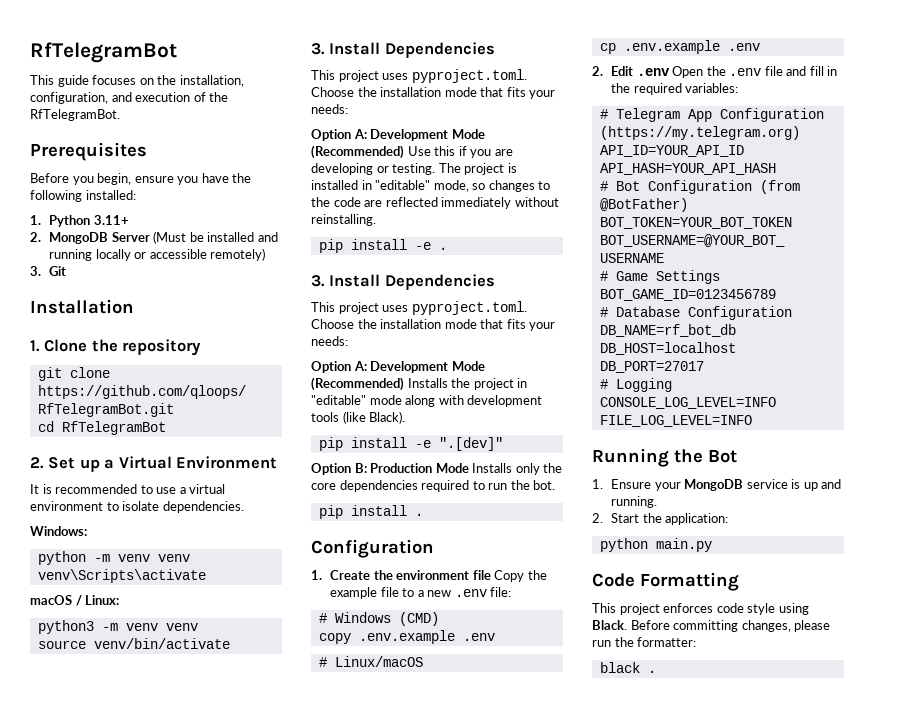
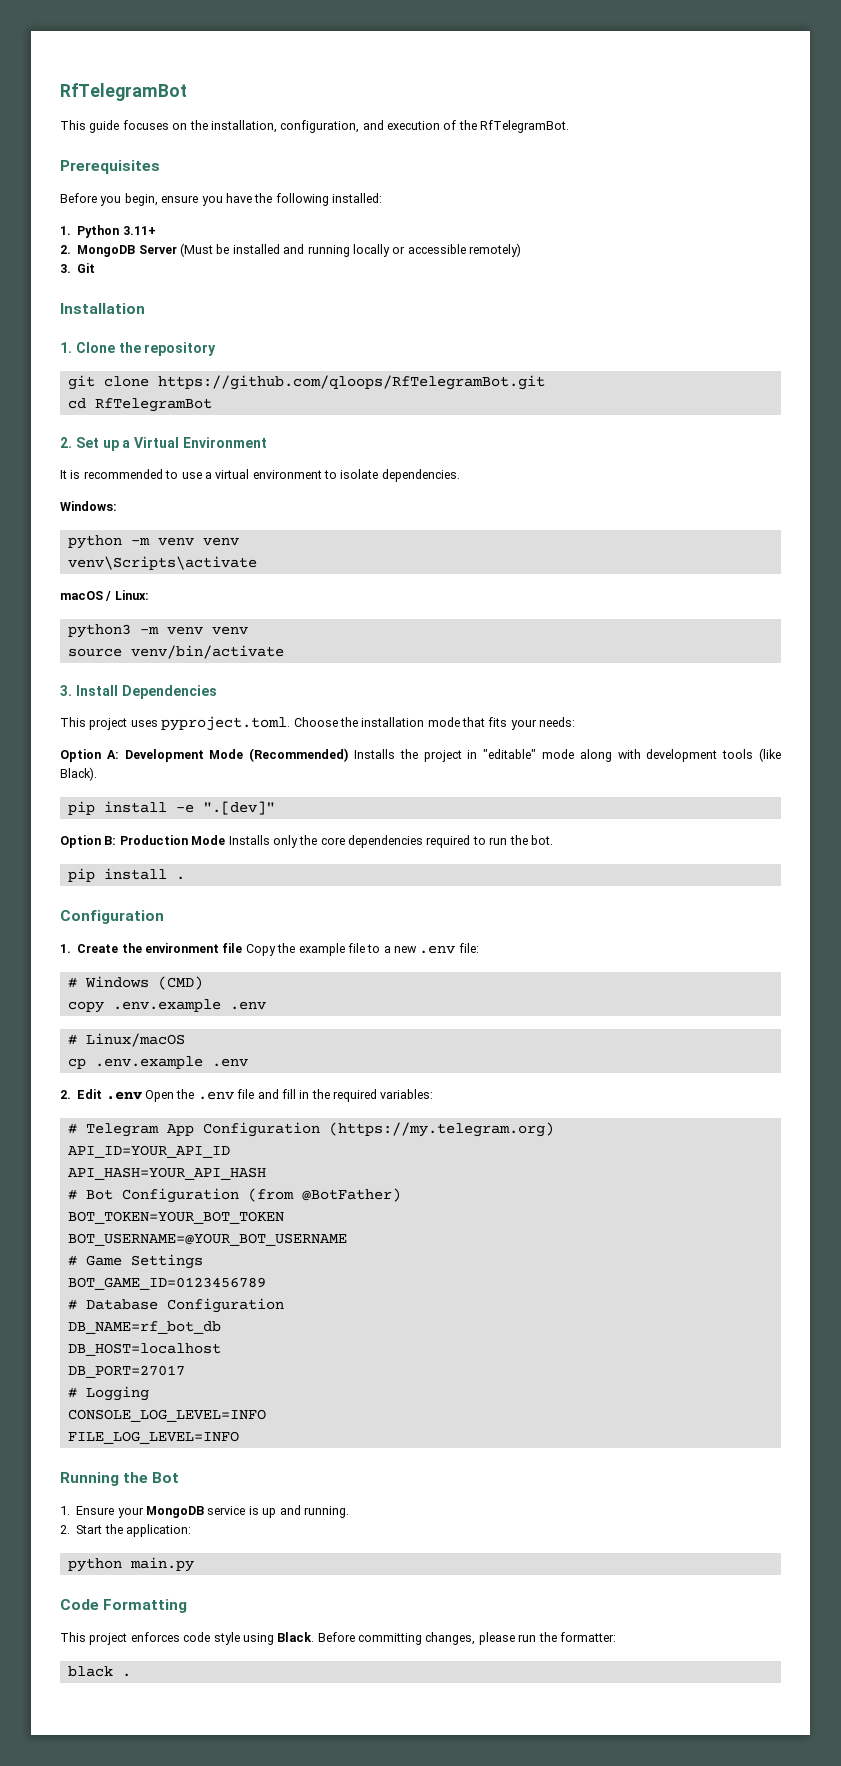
[311,129,485,141] [311,145,513,159] [311,163,517,175] [311,180,551,192] [311,197,559,209] [311,214,376,226] [318,239,447,253] [311,274,495,290] [311,301,527,315] [311,319,556,331] [311,336,348,346] // Option A: Development Mode (Recommended) Use this if you are developing or testing. The project is installed in "editable" mode, so changes to the code are reflected immediately without reinstalling. // pip install -e . // 3. Install Dependencies // This project uses pyproject.toml. Choose the installation mode that fits your needs: -> (576, 722) none

